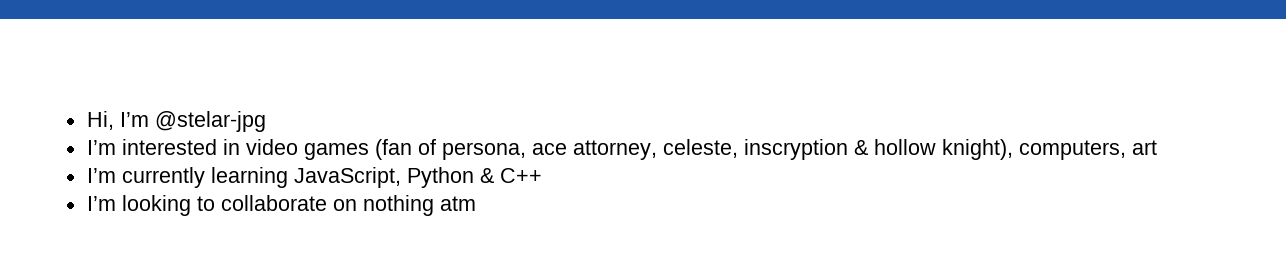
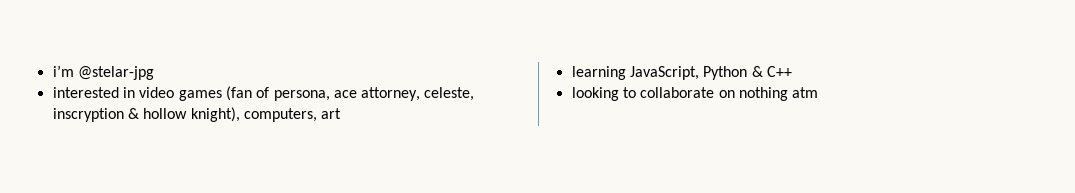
[86,111,149,130] Hi, I’m -> [52,65,74,77] i’m
[86,140,116,155] I’m -> (154, 73) none
[86,167,205,188] I’m currently -> (342, 113) none
[86,196,116,211] I’m -> (792, 71) none

